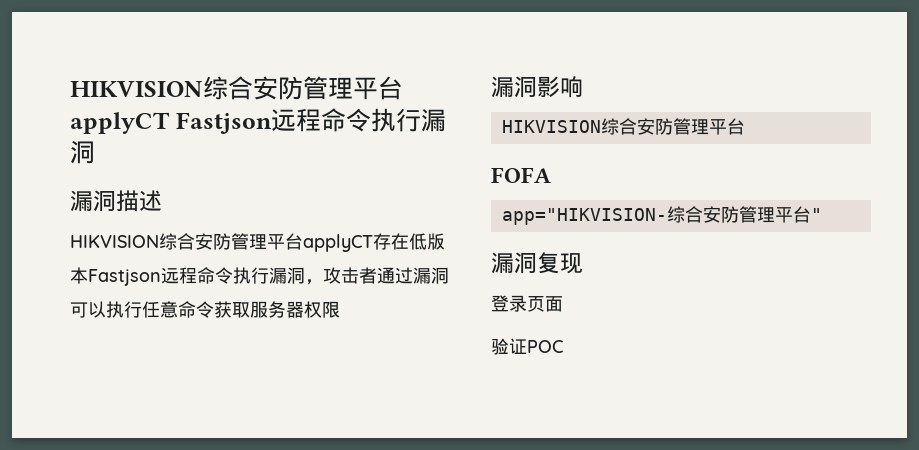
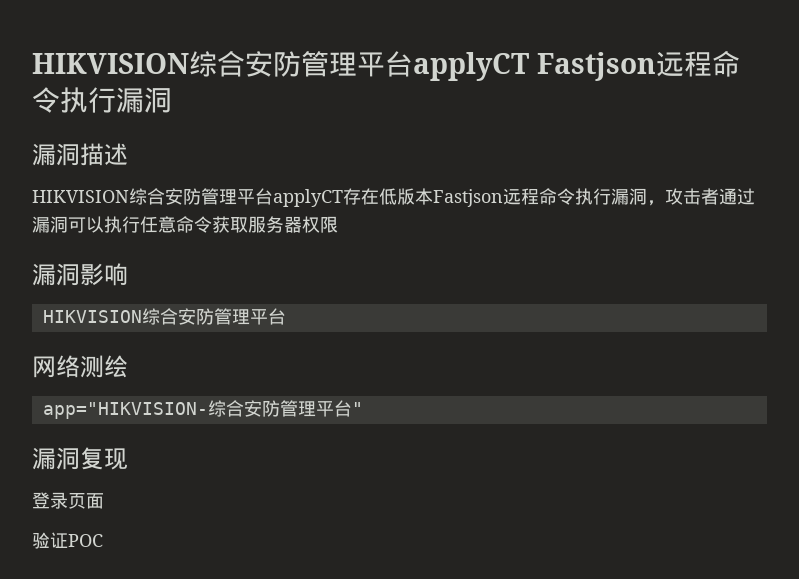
[491,167,551,183] FOFA -> [32,355,128,378] 网络测绘

